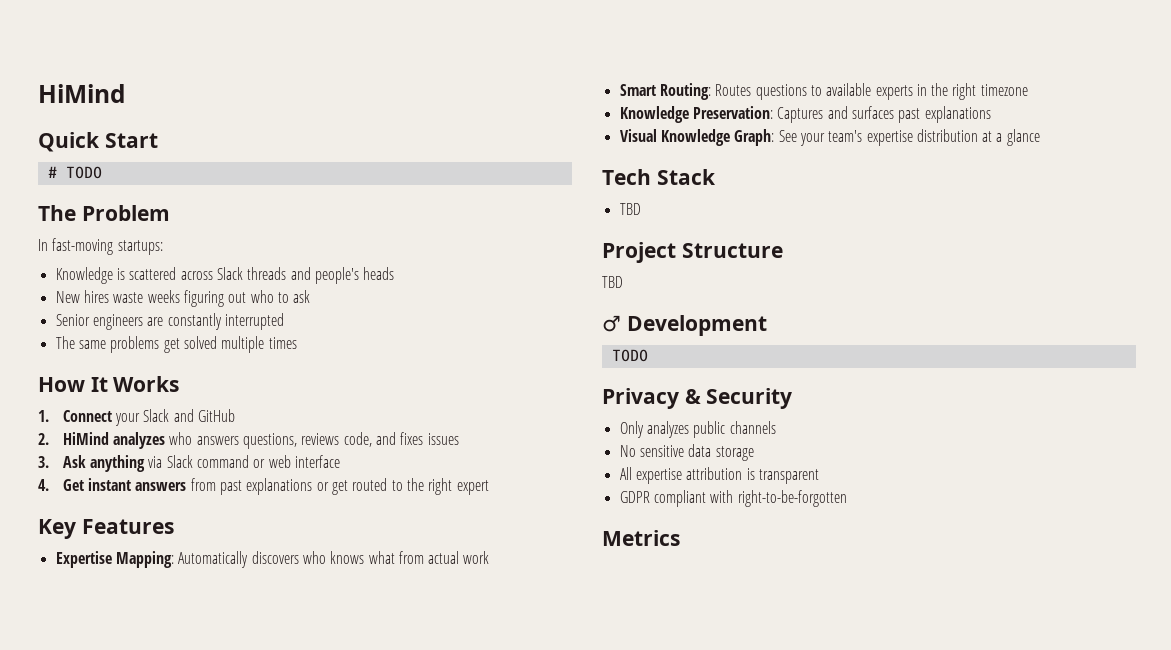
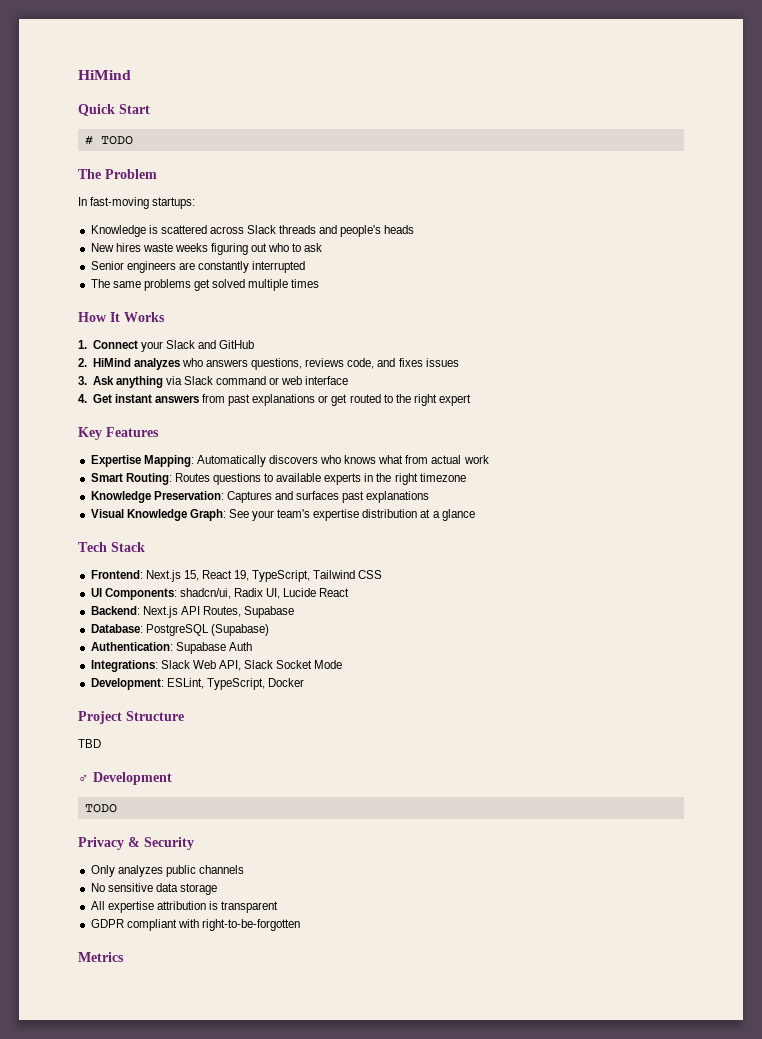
[619,203,641,215] TBD -> [90,570,383,582] [90,588,350,600] [90,606,295,618] [90,624,269,636] [90,642,252,654] [90,660,343,672] [90,678,304,690] Frontend: Next.js 15, React 19, TypeScript, Tailwind CSS // UI Components: shadcn/ui, Radix UI, Lucide React // Backend: Next.js API Routes, Supabase // Database: PostgreSQL (Supabase) // Authentication: Supabase Auth // Integrations: Slack Web API, Slack Socket Mode // Development: ESLint, TypeScript, Docker

